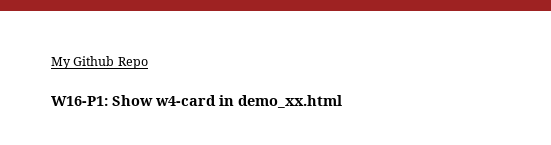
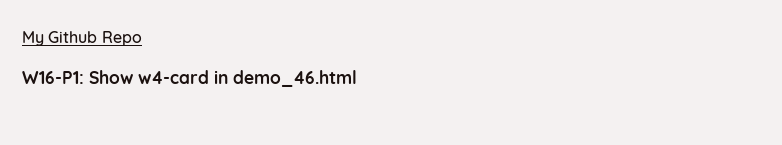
[238,95,342,108] demo_xx.html -> [233,70,357,87] demo_46.html

